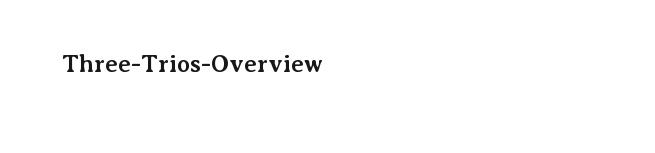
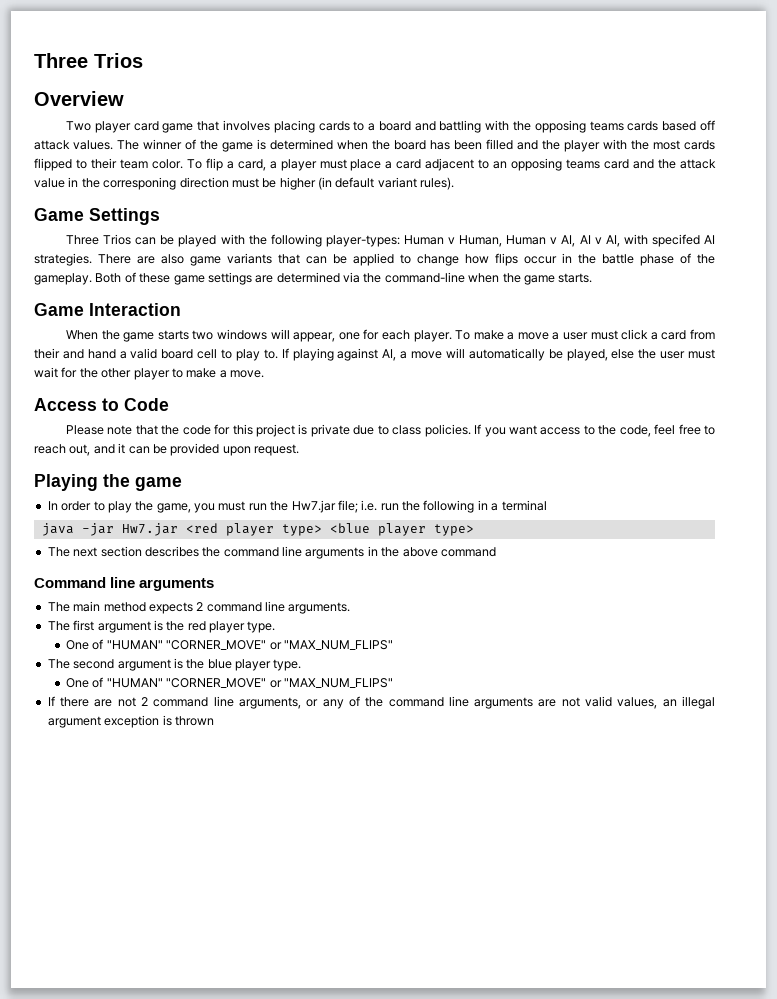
[62,54,323,72] Three-Trios-Overview -> [34,53,143,68] [34,91,124,106] [65,120,716,133] [34,139,715,152] [34,158,716,171] [34,177,455,190] [34,208,160,225] [65,234,716,247] [34,253,715,266] [34,272,593,285] [34,303,181,316] [65,329,715,342] [34,348,715,361] [34,367,264,380] [34,398,169,411] [65,424,715,437] [34,443,299,456] [34,474,182,491] [47,500,547,513] [41,523,474,536] [47,546,496,559] [34,577,215,591] [47,601,351,614] [47,620,276,633] [66,639,393,650] [47,658,302,671] [66,677,393,688] [47,696,715,709] [47,715,214,728] Three Trios // Overview // Two player card game that involves placing cards to a board and battling with the opposing teams cards based off attack values. The winner of the game is determined when the board has been filled and the player with the most cards flipped to their team color. To flip a card, a player must place a card adjacent to an opposing teams card and the attack value in the corresponing direction must be higher (in default variant rules). // Game Settings // Three Trios can be played with the following player-types: Human v Human, Human v AI, AI v AI, with specifed AI strategies. There are also game variants that can be applied to change how flips occur in the battle phase of the gameplay. Both of these game settings are determined via the command-line when the game starts. // Game Interaction // When the game starts two windows will appear, one for each player. To make a move a user must click a card from their and hand a valid board cell to play to. If playing against AI, a move will automatically be played, else the user must wait for the other player to make a move. // Access to Code // Please note that the code for this project is private due to class policies. If you want access to the code, feel free to reach out, and it can be provided upon request. // Playing the game // In order to play the game, you must run the Hw7.jar file; i.e. run the following in a terminal // java -jar Hw7.jar <red player type> <blue player type> // The next section describes the command line arguments in the above command // Command line arguments // The main method expects 2 command line arguments. // The first argument is the red player type. // One of "HUMAN" "CORNER_MOVE" or "MAX_NUM_FLIPS" // The second argument is the blue player type. // One of "HUMAN" "CORNER_MOVE" or "MAX_NUM_FLIPS" // If there are not 2 command line arguments, or any of the command line arguments are not valid values, an illegal argument exception is thrown

